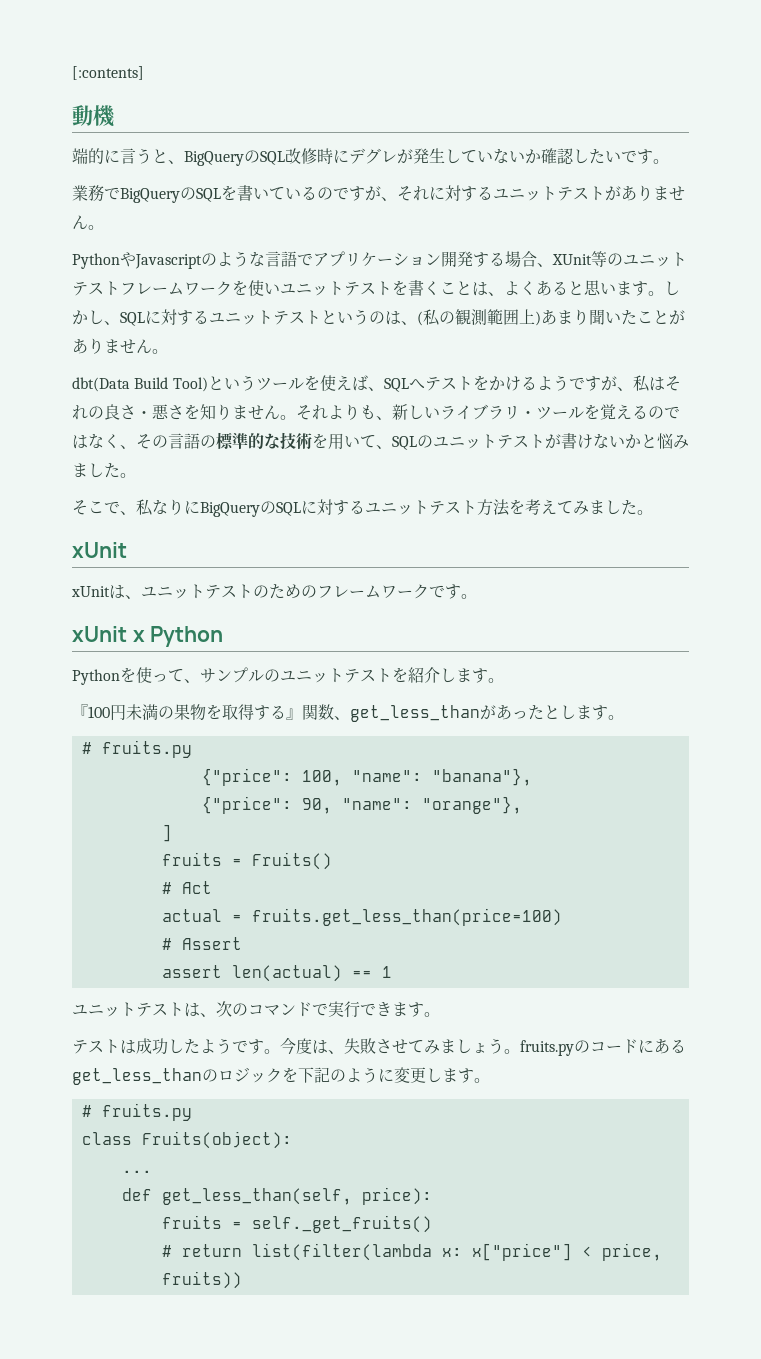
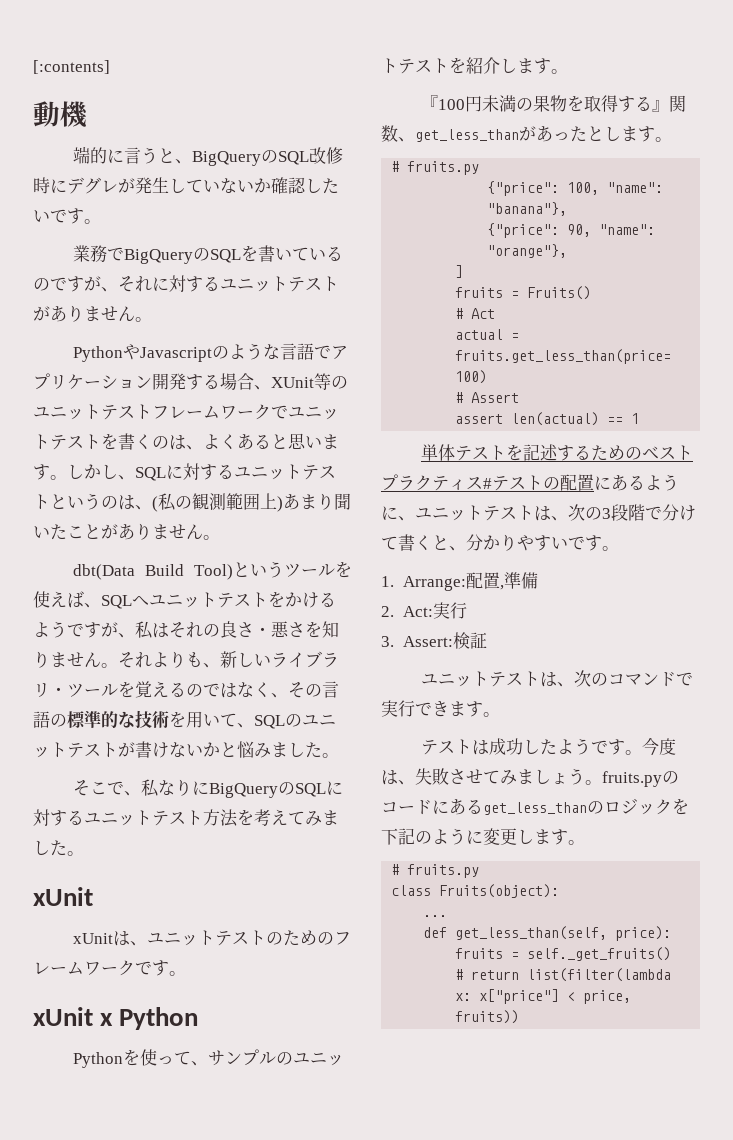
[232,280,280,296] を使い -> [271,405,288,419] で
[440,281,472,295] こと -> [152,436,169,449] の
(425, 384) none -> [149,592,217,608] ユニット
(392, 972) none -> [421,444,694,461] [381,474,679,491] [381,504,696,521] [381,534,619,551] [381,572,538,591] [381,602,467,619] [381,632,487,649] // 単体テストを記述するためのベストプラクティス#テストの配置にあるように、ユニットテストは、次の3段階で分けて書くと、分かりやすいです。 // 1. Arrange:配置,準備 // 2. Act:実行 // 3. Assert:検証

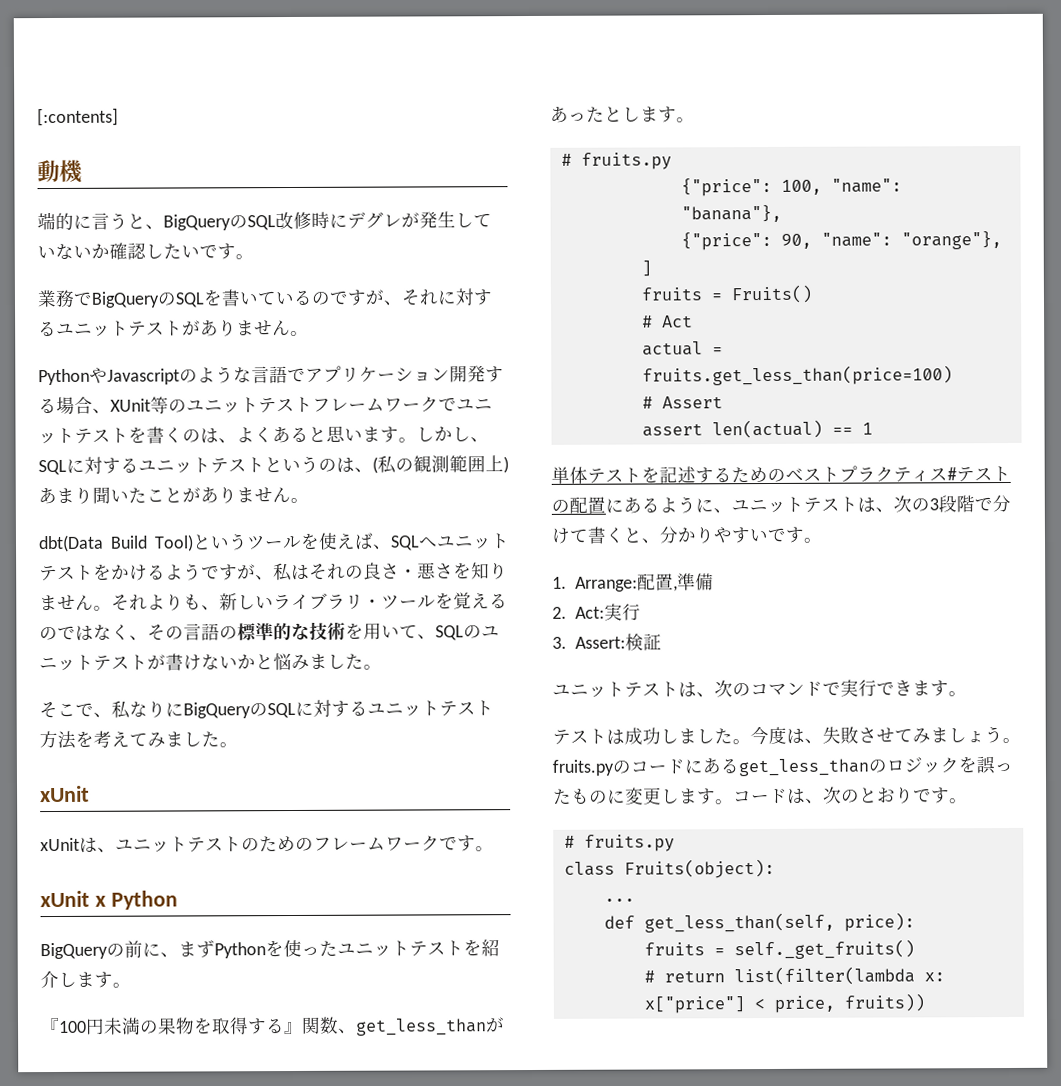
[73,1049,294,1068] Pythonを使って、サンプルの -> [40,939,338,960] BigQueryの前に、まずPythonを使った
[540,738,626,755] たようです -> [678,728,733,745] ました
[381,828,466,845] 下記のよう -> [976,756,1013,775] [553,788,608,805] 誤ったもの
(585, 842) none -> [733,786,968,805] コードは、次のとおりです。

